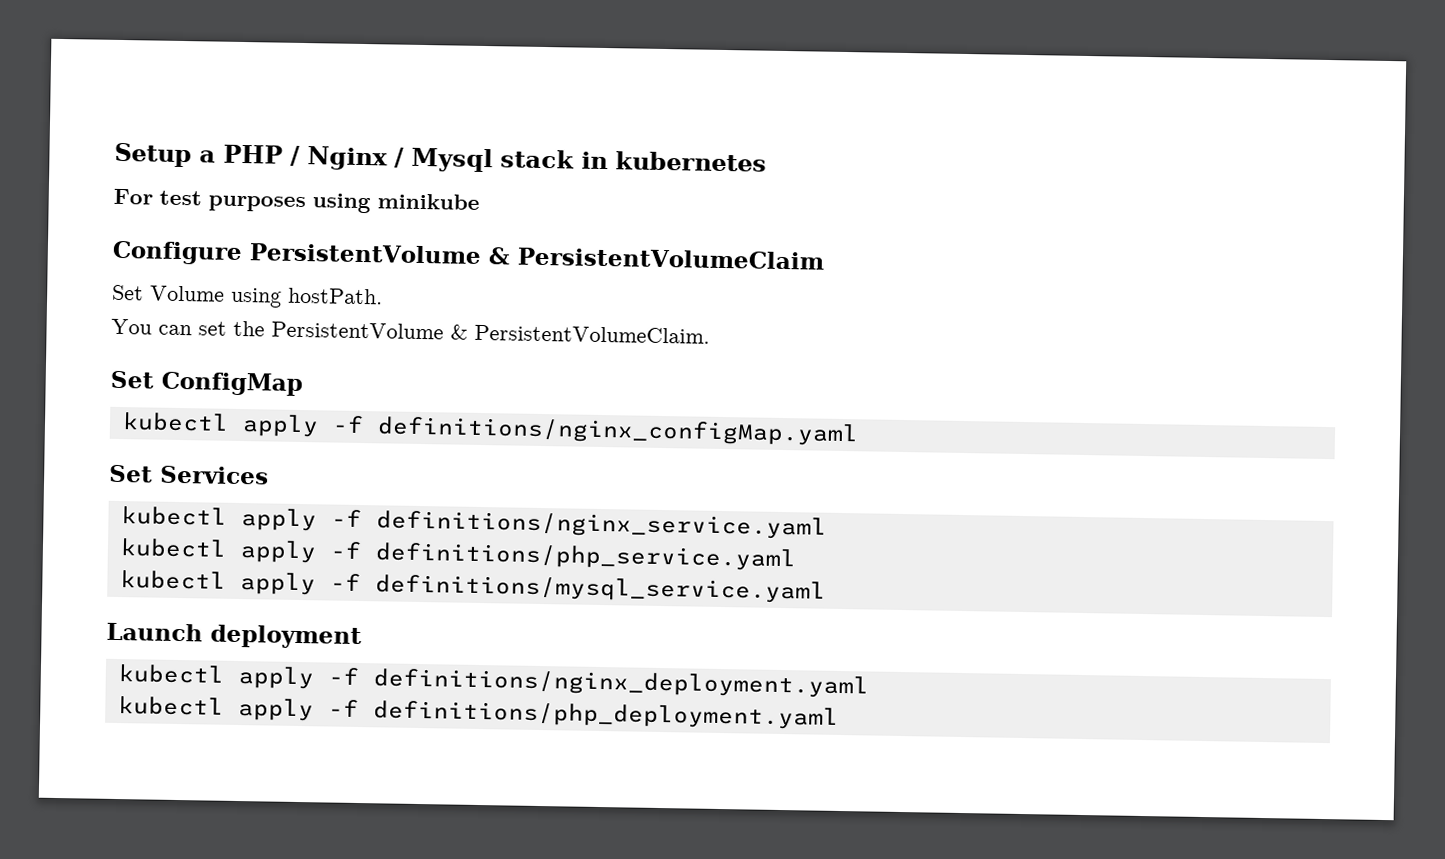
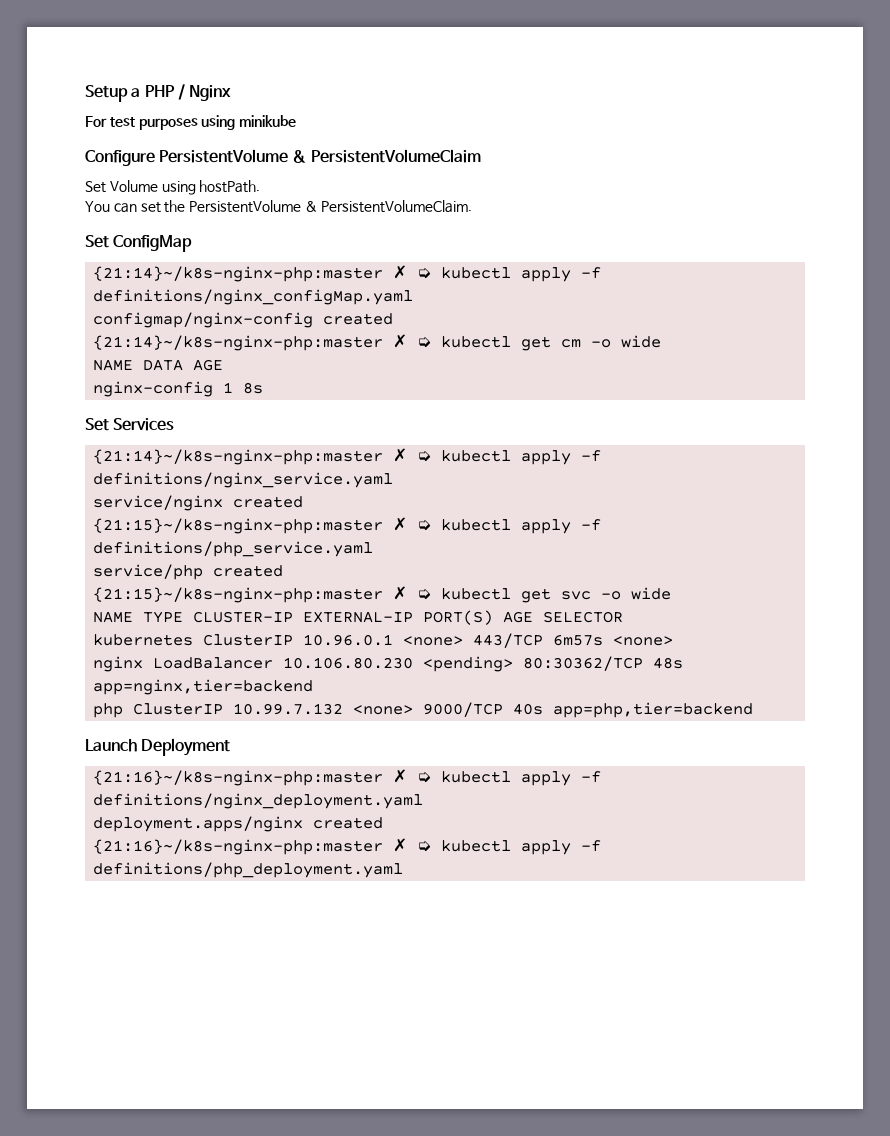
[394,147,767,173] / Mysql stack in kubernetes -> (232, 93) none
(303, 384) none -> [93,265,432,282] {21:14}~/k8s-nginx-php:master ✗ ➭
(859, 431) none -> [93,312,394,328] [93,334,662,351] [93,359,224,371] [93,381,264,397] // configmap/nginx-config created // {21:14}~/k8s-nginx-php:master ✗ ➭ kubectl get cm -o wide // NAME DATA AGE // nginx-config 1 8s
(269, 475) none -> [93,448,432,465] {21:14}~/k8s-nginx-php:master ✗ ➭
(827, 525) none -> [93,495,304,511] [93,517,432,534] service/nginx created // {21:15}~/k8s-nginx-php:master ✗ ➭
[119,570,826,604] [106,622,362,650] kubectl apply -f definitions/mysql_service.yaml // Launch deployment // -> [93,564,284,580] [93,586,672,603] [93,610,624,625] [93,633,674,648] [93,656,684,672] [93,679,314,695] [93,702,754,718] [85,738,231,756] [93,769,432,786] service/php created // {21:15}~/k8s-nginx-php:master ✗ ➭ kubectl get svc -o wide // NAME TYPE CLUSTER-IP EXTERNAL-IP PORT(S) AGE SELECTOR // kubernetes ClusterIP 10.96.0.1 <none> 443/TCP 6m57s <none> // nginx LoadBalancer 10.106.80.230 <pending> 80:30362/TCP 48s app=nginx,tier=backend // php ClusterIP 10.99.7.132 <none> 9000/TCP 40s app=php,tier=backend // Launch Deployment // {21:16}~/k8s-nginx-php:master ✗ ➭
(869, 683) none -> [93,816,384,832] [93,838,432,855] deployment.apps/nginx created // {21:16}~/k8s-nginx-php:master ✗ ➭

